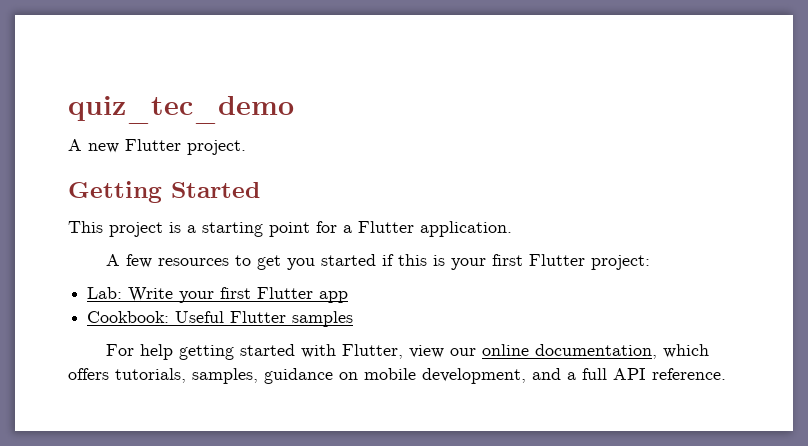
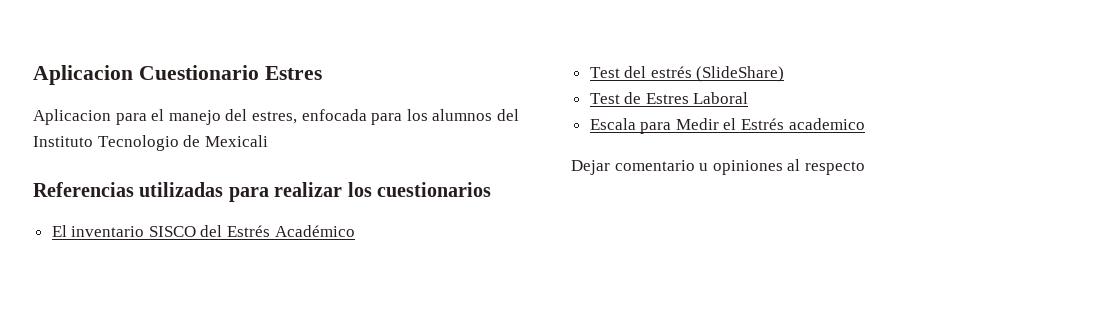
[68,96,294,124] [68,139,246,155] [68,181,260,203] [68,221,512,237] [105,254,650,270] [87,287,349,303] [87,311,354,327] [105,344,709,360] [68,368,726,384] quiz_tec_demo // A new Flutter project. // Getting Started // This project is a starting point for a Flutter application. // A few resources to get you started if this is your first Flutter project: // Lab: Write your first Flutter app // Cookbook: Useful Flutter samples // For help getting started with Flutter, view our online documentation, which offers tutorials, samples, guidance on mobile development, and a full API reference. -> [33,65,322,85] [33,109,519,125] [33,135,268,151] [33,182,491,202] [51,225,355,237] [589,66,785,82] [589,92,749,104] [589,118,865,134] [571,159,865,175] Aplicacion Cuestionario Estres // Aplicacion para el manejo del estres, enfocada para los alumnos del Instituto Tecnologio de Mexicali // Referencias utilizadas para realizar los cuestionarios // El inventario SISCO del Estrés Académico // Test del estrés (SlideShare) // Test de Estres Laboral // Escala para Medir el Estrés academico // Dejar comentario u opiniones al respecto

